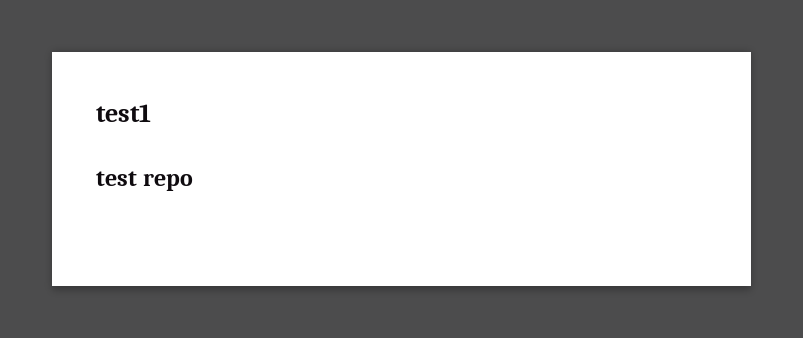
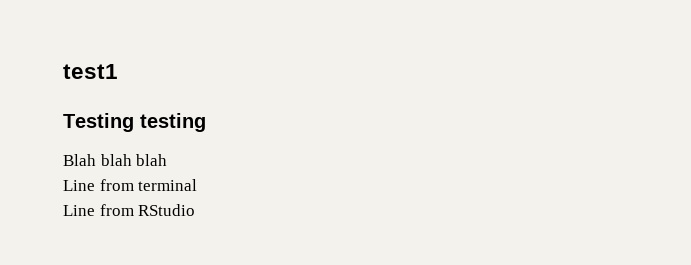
[96,171,194,191] test repo -> [63,113,206,132] [63,154,168,166] [63,179,198,191] [63,204,196,216] Testing testing // Blah blah blah // Line from terminal // Line from RStudio

